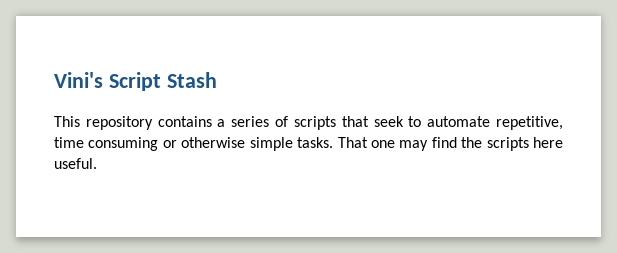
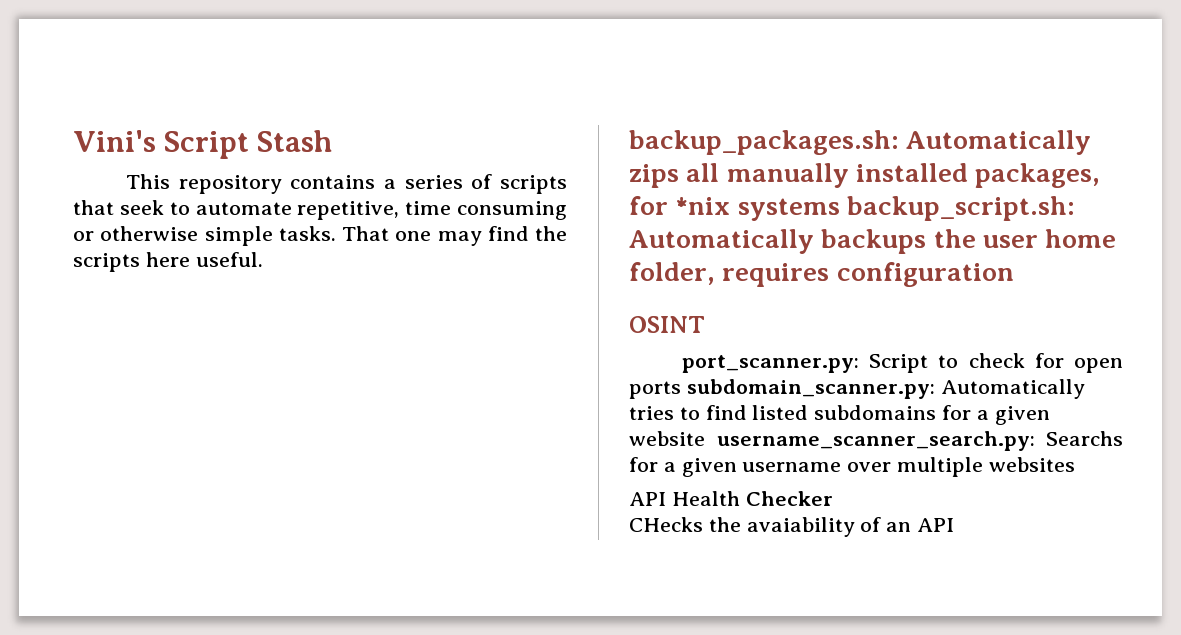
(97, 163) none -> [629,130,1092,155] [629,163,1101,188] [629,196,1075,221] [629,229,1117,254] [629,262,1014,287] [629,316,705,333] [681,353,1123,373] [629,379,1085,399] [629,405,1050,425] [629,431,1123,451] [629,457,1075,477] [629,491,833,506] [629,517,955,537] // backup_packages.sh: Automatically zips all manually installed packages, for *nix systems backup_script.sh: Automatically backups the user home folder, requires configuration // OSINT // port_scanner.py: Script to check for open ports subdomain_scanner.py: Automatically tries to find listed subdomains for a given website username_scanner_search.py: Searchs for a given username over multiple websites // API Health Checker // CHecks the avaiability of an API

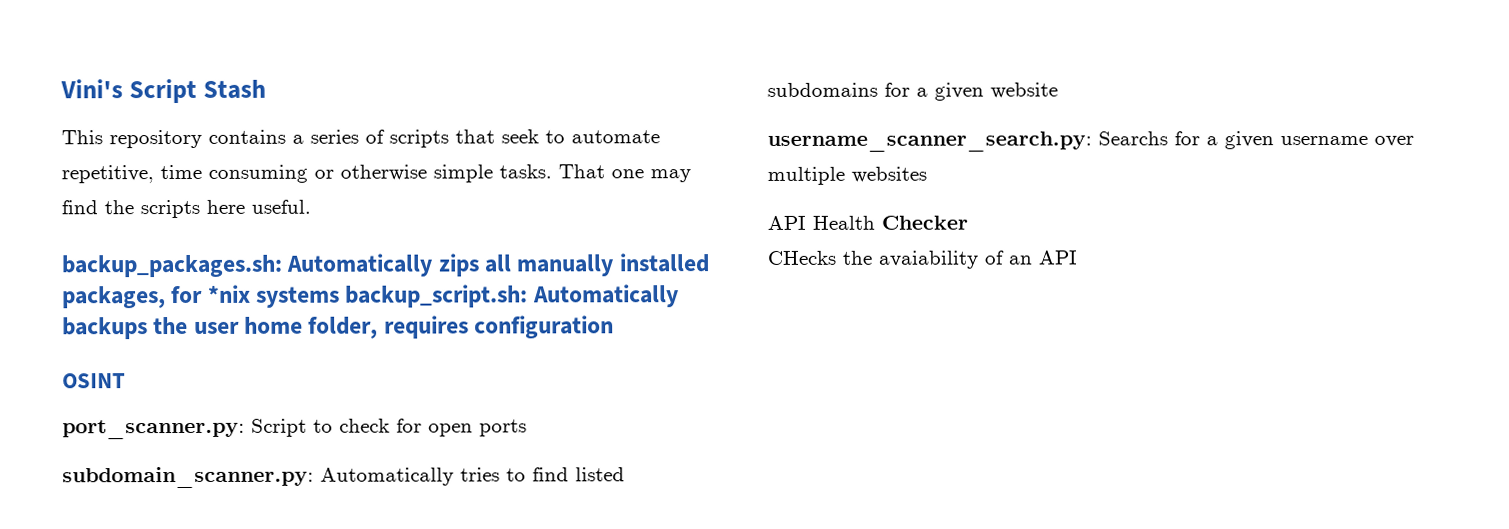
(681, 390) none -> (527, 428) //
(705, 438) none -> (1058, 90) //

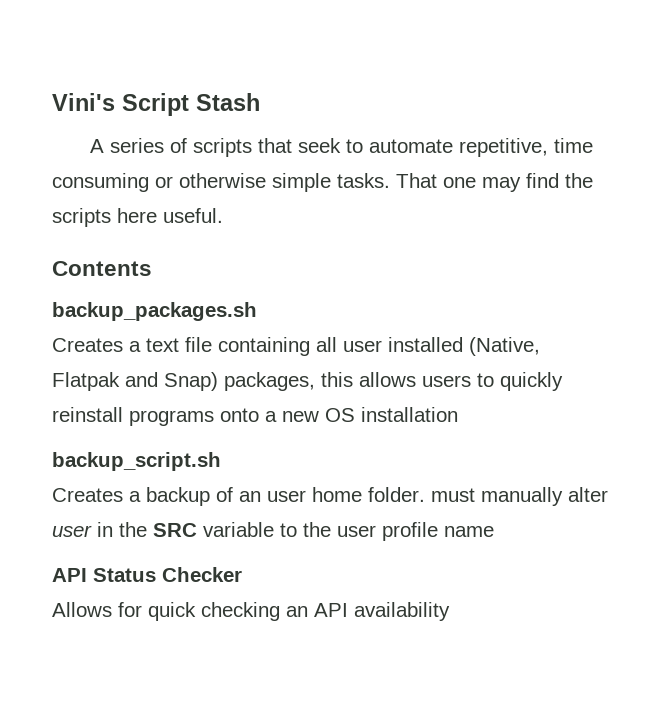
[61,129,304,149] This repository contains a -> [89,139,104,153] A
[61,253,710,278] [62,284,679,309] [62,315,615,340] [62,373,126,389] [62,418,527,440] [62,466,625,489] [767,82,1058,101] [767,131,1414,152] [767,166,927,185] [767,215,875,230] backup_packages.sh: Automatically zips all manually installed packages, for *nix systems backup_script.sh: Automatically backups the user home folder, requires configuration // OSINT // port_scanner.py: Script to check for open ports // subdomain_scanner.py: Automatically tries to find listed subdomains for a given website // username_scanner_search.py: Searchs for a given username over multiple websites // API Health -> [52,261,152,276] [52,302,257,321] [52,337,540,356] [52,372,563,391] [52,407,458,426] [52,452,221,471] [52,487,608,506] [52,522,494,541] [52,568,156,582] Contents // backup_packages.sh // Creates a text file containing all user installed (Native, Flatpak and Snap) packages, this allows users to quickly reinstall programs onto a new OS installation // backup_script.sh // Creates a backup of an user home folder. must manually alter user in the SRC variable to the user profile name // API Status
[767,250,1005,269] CHecks the avaiability of -> [52,602,280,621] Allows for quick checking
(1078, 257) none -> [354,602,450,621] availability

